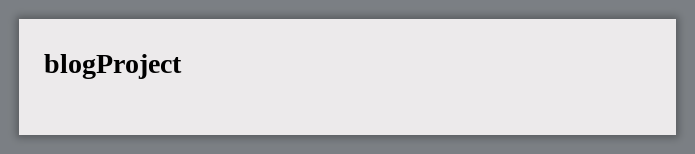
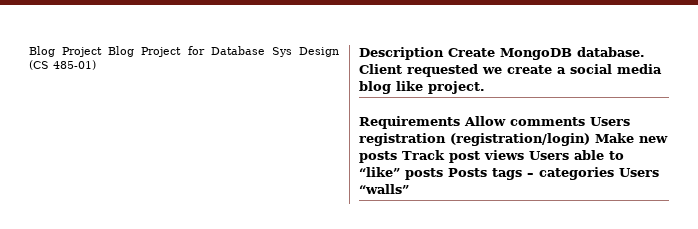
[44,54,182,79] blogProject -> [29,46,339,57] [29,60,96,70] [359,47,645,60] [359,64,662,77] [359,81,485,94] [359,116,630,129] [359,133,668,146] [359,150,624,163] [359,167,659,180] [359,184,409,194] Blog Project Blog Project for Database Sys Design (CS 485-01) // Description Create MongoDB database. Client requested we create a social media blog like project. // Requirements Allow comments Users registration (registration/login) Make new posts Track post views Users able to “like” posts Posts tags – categories Users “walls”

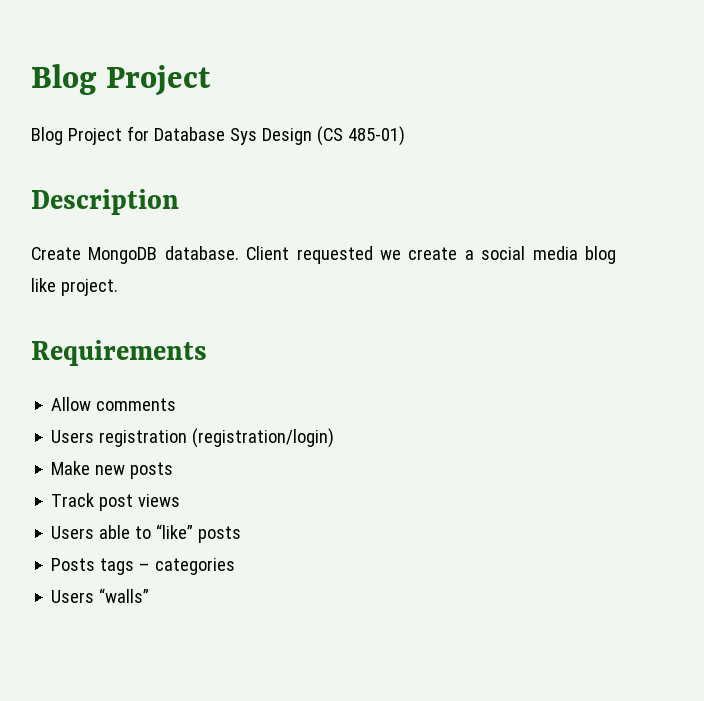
[29,46,103,57] Blog Project -> [31,64,211,96] Blog Project //
(444, 53) none -> (179, 202) //
(460, 122) none -> (207, 353) //
(585, 121) none -> (177, 404) //
(590, 139) none -> (335, 438) //
(397, 157) none -> (174, 470) //
(524, 155) none -> (181, 500) //
(443, 174) none -> (242, 534) //
(614, 173) none -> (236, 566) //

